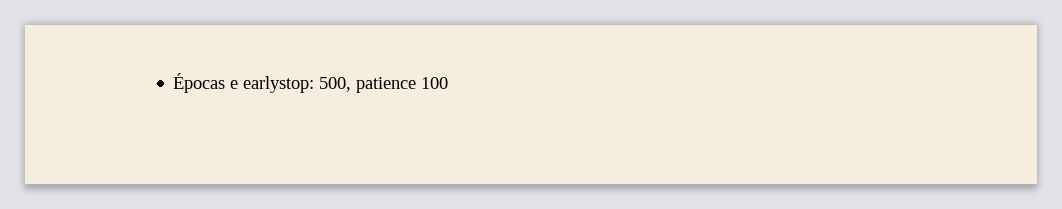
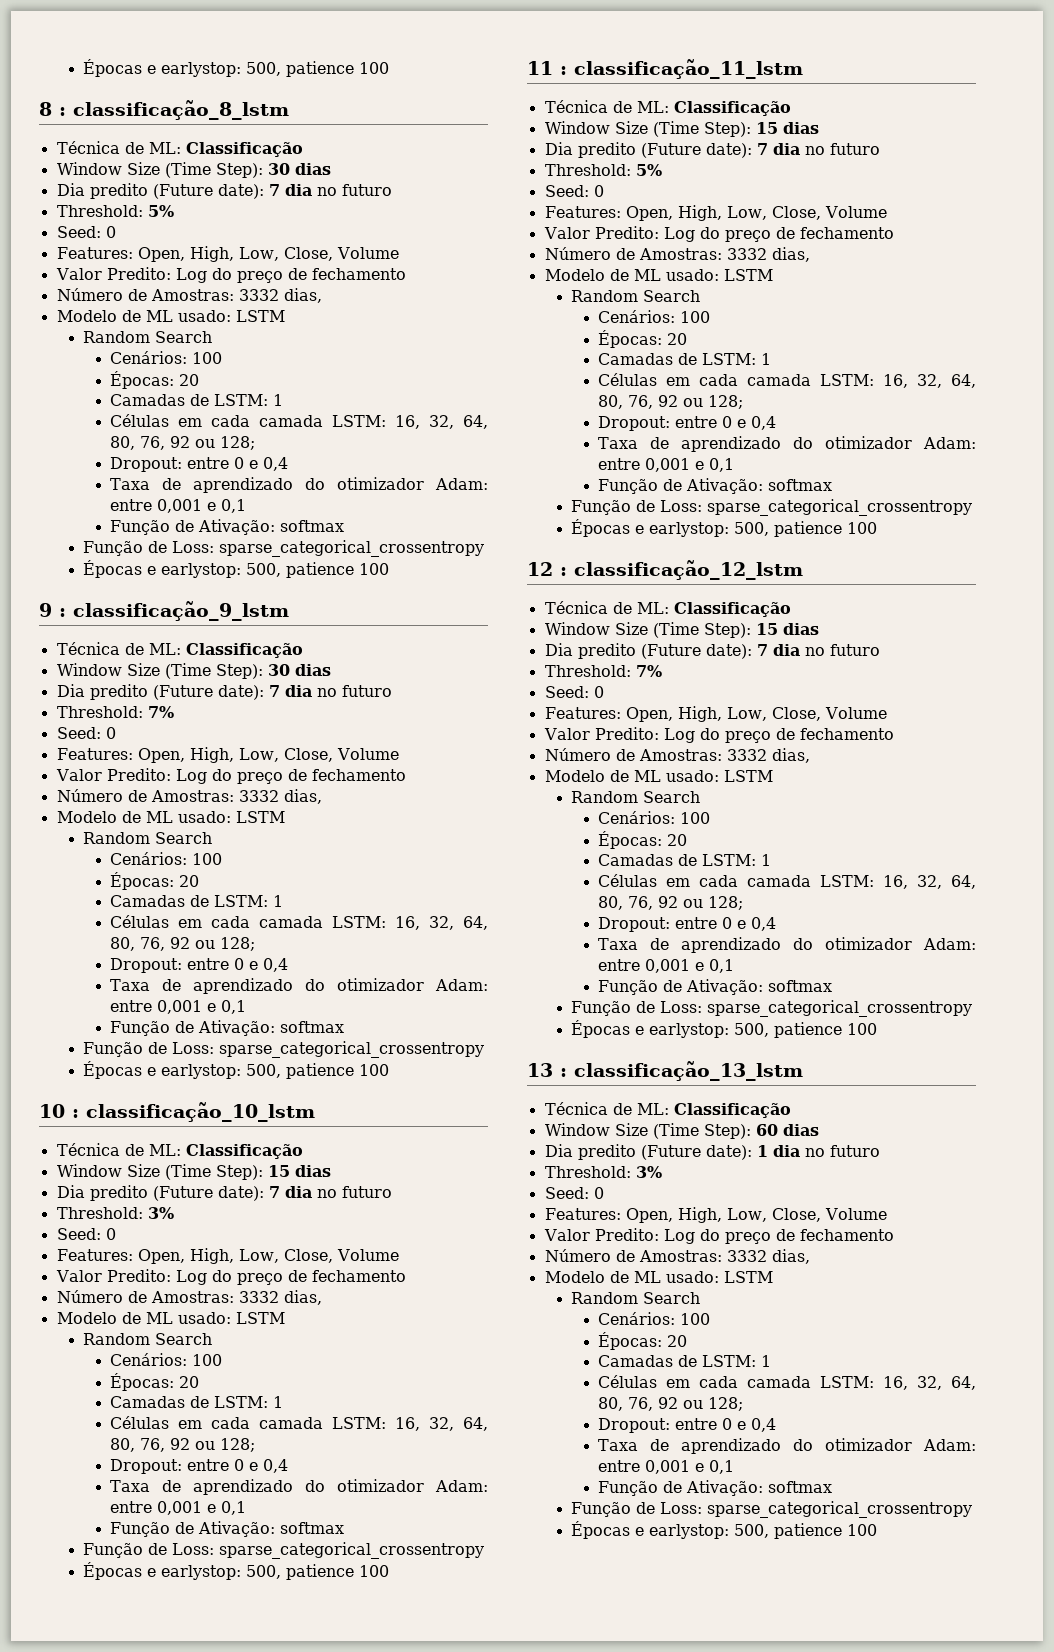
[173,73,449,93] Épocas e earlystop: 500, patience 100 -> [83,59,390,77] [39,100,289,120] [56,141,303,157] [56,162,331,178] [56,183,392,199] [56,205,174,217] [56,226,116,238] [56,246,399,262] [55,267,406,283] [56,288,322,303] [56,310,285,322] [83,331,213,343] [110,351,223,364] [110,371,200,389] [110,394,284,406] [110,414,488,429] [110,436,256,450] [110,457,289,472] [110,477,488,493] [110,499,247,513] [110,519,345,535] [83,540,485,557] [83,560,390,578] [39,601,289,621] [56,642,303,658] [56,663,331,679] [56,684,392,700] [56,706,174,718] [56,727,116,739] [56,747,399,763] [55,768,406,784] [56,789,322,804] [56,811,285,823] [83,832,213,844] [110,852,223,865] [110,872,200,890] [110,895,284,907] [110,915,488,930] [110,937,256,951] [110,958,289,973] [110,978,488,994] [110,1000,247,1014] [110,1020,345,1036] [83,1041,485,1058] [83,1061,390,1079] [39,1102,315,1122] [56,1143,303,1159] [56,1164,331,1180] [56,1185,392,1201] [56,1207,174,1219] [56,1228,116,1240] [56,1248,399,1264] [55,1269,406,1285] [56,1290,322,1305] [56,1312,285,1324] [83,1333,213,1345] [110,1353,223,1366] [110,1373,200,1391] [110,1396,284,1408] [110,1416,488,1431] [110,1438,256,1452] [110,1459,289,1474] [110,1479,488,1495] [110,1501,247,1515] [110,1521,345,1537] [83,1542,485,1559] [83,1562,390,1580] [527,59,803,79] [544,100,791,116] [544,121,819,137] [544,142,880,158] [544,164,662,176] [544,185,604,197] [544,205,887,221] [543,226,894,242] [544,247,810,262] [544,269,773,281] [571,290,701,302] [598,310,711,323] [598,330,688,348] [598,353,772,365] [598,373,976,388] [598,395,744,409] [598,416,777,431] [598,436,976,452] [598,458,735,472] [598,478,833,494] [571,499,973,516] [571,519,878,537] [527,560,803,580] [544,601,791,617] [544,622,819,638] [544,643,880,659] [544,665,662,677] [544,686,604,698] [544,706,887,722] [543,727,894,743] [544,748,810,763] [544,770,773,782] [571,791,701,803] [598,811,711,824] [598,831,688,849] [598,854,772,866] [598,874,976,889] [598,896,744,910] [598,917,777,932] [598,937,976,953] [598,959,735,973] [598,979,833,995] [571,1000,973,1017] [571,1020,878,1038] [527,1061,803,1081] [544,1102,791,1118] [544,1123,819,1139] [544,1144,880,1160] [544,1166,662,1178] [544,1187,604,1199] [544,1207,887,1223] [543,1228,894,1244] [544,1249,810,1264] [544,1271,773,1283] [571,1292,701,1304] [598,1312,711,1325] [598,1332,688,1350] [598,1355,772,1367] [598,1375,976,1390] [598,1397,744,1411] [598,1418,777,1433] [598,1438,976,1454] [598,1460,735,1474] [598,1480,833,1496] [571,1501,973,1518] [571,1521,878,1539] Épocas e earlystop: 500, patience 100 // 8 : classificação_8_lstm // Técnica de ML: Classificação // Window Size (Time Step): 30 dias // Dia predito (Future date): 7 dia no futuro // Threshold: 5% // Seed: 0 // Features: Open, High, Low, Close, Volume // Valor Predito: Log do preço de fechamento // Número de Amostras: 3332 dias, // Modelo de ML usado: LSTM // Random Search // Cenários: 100 // Épocas: 20 // Camadas de LSTM: 1 // Células em cada camada LSTM: 16, 32, 64, 80, 76, 92 ou 128; // Dropout: entre 0 e 0,4 // Taxa de aprendizado do otimizador Adam: entre 0,001 e 0,1 // Função de Ativação: softmax // Função de Loss: sparse_categorical_crossentropy // Épocas e earlystop: 500, patience 100 // 9 : classificação_9_lstm // Técnica de ML: Classificação // Window Size (Time Step): 30 dias // Dia predito (Future date): 7 dia no futuro // Threshold: 7% // Seed: 0 // Features: Open, High, Low, Close, Volume // Valor Predito: Log do preço de fechamento // Número de Amostras: 3332 dias, // Modelo de ML usado: LSTM // Random Search // Cenários: 100 // Épocas: 20 // Camadas de LSTM: 1 // Células em cada camada LSTM: 16, 32, 64, 80, 76, 92 ou 128; // Dropout: entre 0 e 0,4 // Taxa de aprendizado do otimizador Adam: entre 0,001 e 0,1 // Função de Ativação: softmax // Função de Loss: sparse_categorical_crossentropy // Épocas e earlystop: 500, patience 100 // 10 : classificação_10_lstm // Técnica de ML: Classificação // Window Size (Time Step): 15 dias // Dia predito (Future date): 7 dia no futuro // Threshold: 3% // Seed: 0 // Features: Open, High, Low, Close, Volume // Valor Predito: Log do preço de fechamento // Número de Amostras: 3332 dias, // Modelo de ML usado: LSTM // Random Search // Cenários: 100 // Épocas: 20 // Camadas de LSTM: 1 // Células em cada camada LSTM: 16, 32, 64, 80, 76, 92 ou 128; // Dropout: entre 0 e 0,4 // Taxa de aprendizado do otimizador Adam: entre 0,001 e 0,1 // Função de Ativação: softmax // Função de Loss: sparse_categorical_crossentropy // Épocas e earlystop: 500, patience 100 // 11 : classificação_11_lstm // Técnica de ML: Classificação // Window Size (Time Step): 15 dias // Dia predito (Future date): 7 dia no futuro // Threshold: 5% // Seed: 0 // Features: Open, High, Low, Close, Volume // Valor Predito: Log do preço de fechamento // Número de Amostras: 3332 dias, // Modelo de ML usado: LSTM // Random Search // Cenários: 100 // Épocas: 20 // Camadas de LSTM: 1 // Células em cada camada LSTM: 16, 32, 64, 80, 76, 92 ou 128; // Dropout: entre 0 e 0,4 // Taxa de aprendizado do otimizador Adam: entre 0,001 e 0,1 // Função de Ativação: softmax // Função de Loss: sparse_categorical_crossentropy // Épocas e earlystop: 500, patience 100 // 12 : classificação_12_lstm // Técnica de ML: Classificação // Window Size (Time Step): 15 dias // Dia predito (Future date): 7 dia no futuro // Threshold: 7% // Seed: 0 // Features: Open, High, Low, Close, Volume // Valor Predito: Log do preço de fechamento // Número de Amostras: 3332 dias, // Modelo de ML usado: LSTM // Random Search // Cenários: 100 // Épocas: 20 // Camadas de LSTM: 1 // Células em cada camada LSTM: 16, 32, 64, 80, 76, 92 ou 128; // Dropout: entre 0 e 0,4 // Taxa de aprendizado do otimizador Adam: entre 0,001 e 0,1 // Função de Ativação: softmax // Função de Loss: sparse_categorical_crossentropy // Épocas e earlystop: 500, patience 100 // 13 : classificação_13_lstm // Técnica de ML: Classificação // Window Size (Time Step): 60 dias // Dia predito (Future date): 1 dia no futuro // Threshold: 3% // Seed: 0 // Features: Open, High, Low, Close, Volume // Valor Predito: Log do preço de fechamento // Número de Amostras: 3332 dias, // Modelo de ML usado: LSTM // Random Search // Cenários: 100 // Épocas: 20 // Camadas de LSTM: 1 // Células em cada camada LSTM: 16, 32, 64, 80, 76, 92 ou 128; // Dropout: entre 0 e 0,4 // Taxa de aprendizado do otimizador Adam: entre 0,001 e 0,1 // Função de Ativação: softmax // Função de Loss: sparse_categorical_crossentropy // Épocas e earlystop: 500, patience 100

